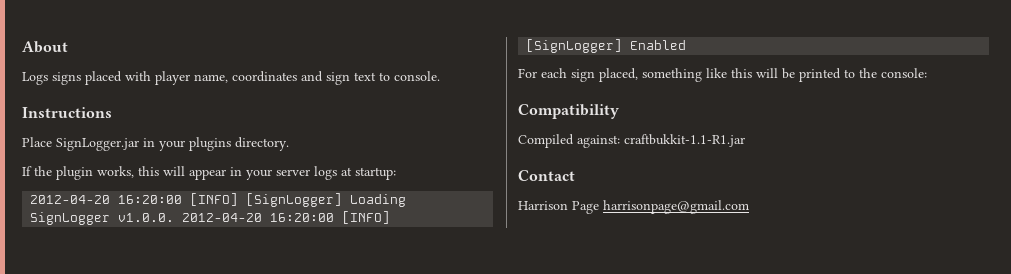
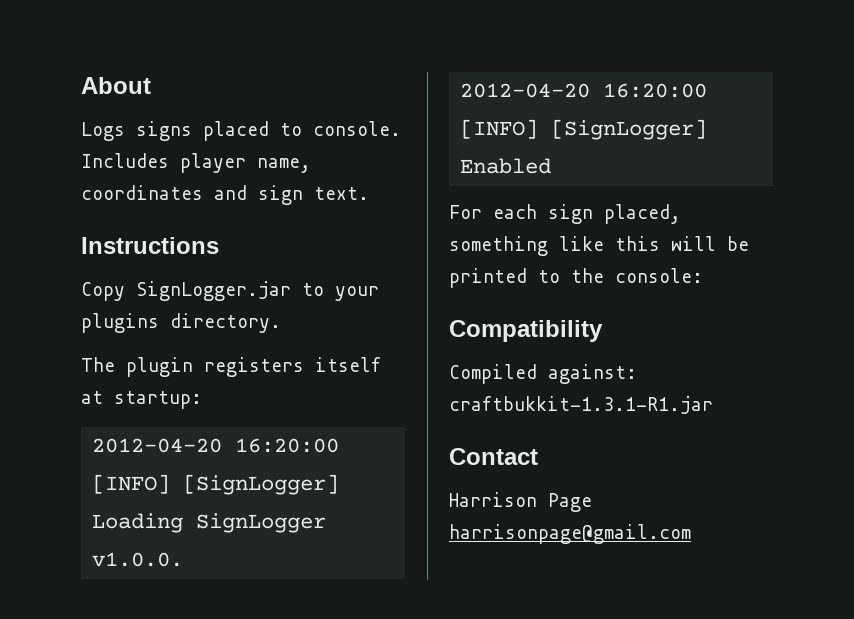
[125,71,151,81] with -> [280,121,401,136] [81,153,169,168] to console. Includes
[354,71,440,81] [22,107,112,118] [22,137,289,151] [22,166,337,180] text to console. // Instructions // Place SignLogger.jar in your plugins directory. // If the plugin works, this will appear in your server logs -> [314,187,369,200] [81,237,219,254] [81,281,379,301] [81,313,281,333] [81,357,381,377] text. // Instructions // Copy SignLogger.jar to your plugins directory. // The plugin registers itself
(175, 217) none -> (184, 559) //
[624,134,745,147] craftbukkit-1.1-R1.jar -> [449,396,713,414] craftbukkit-1.3.1-R1.jar

